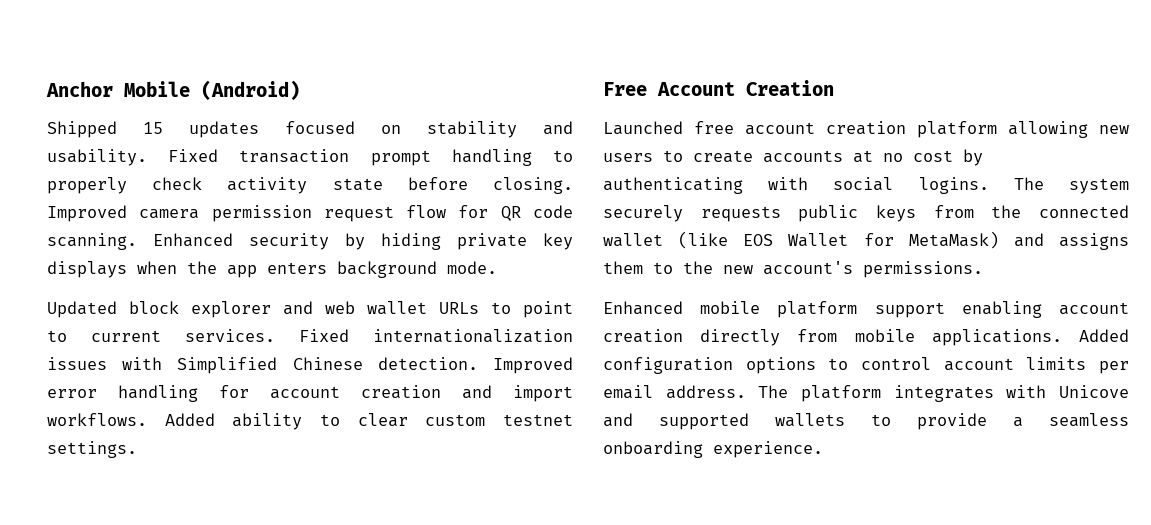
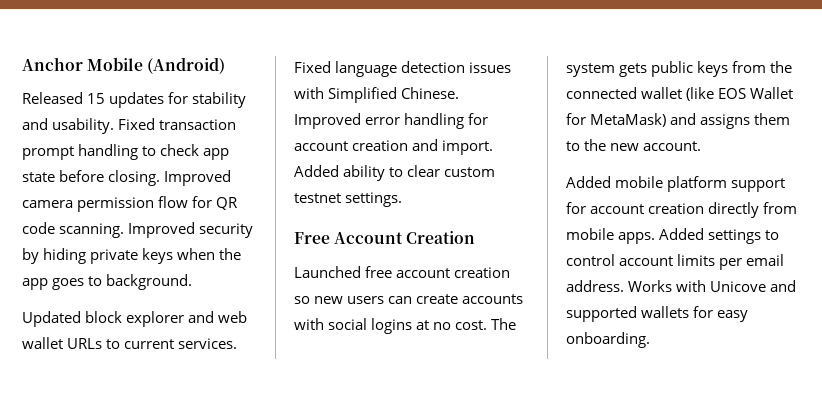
[47,121,117,138] Shipped -> [22,92,83,104] Released
[285,121,401,134] focused on -> [168,92,189,104] for
[47,177,308,194] properly check activity -> [160,144,230,160] check app
[323,206,394,222] request -> (155, 204) none
[153,233,233,247] Enhanced -> [128,222,196,238] Improved
[543,233,573,250] [47,261,127,278] key displays -> [142,248,174,264] keys
[267,261,497,278] enters background mode. -> [52,274,193,290] goes to background.
[523,301,573,318] [47,330,67,342] point to -> (121, 344) none
[373,329,573,343] internationalization -> [335,61,466,77] language detection
[292,357,478,370] Chinese detection. -> [401,87,460,99] Chinese.
[513,385,573,402] [47,413,147,426] import workflows. -> [442,140,494,155] import.
[917,121,1088,138] platform allowing -> [294,296,310,304] so
[663,150,683,162] to -> [388,296,413,304] can
[853,149,983,166] [603,177,1129,194] [603,205,781,222] at no cost by authenticating with social logins. The system securely requests -> [294,318,517,334] [566,63,648,77] with social logins at no cost. The system gets
[763,261,983,278] [603,301,683,315] account's permissions. // Enhanced -> [643,141,702,151] [566,176,611,188] account. // Added
[961,301,1042,318] enabling -> [566,202,586,214] for
[931,329,1129,346] [603,357,816,374] applications. Added configuration options -> [618,228,762,244] apps. Added settings
[758,385,994,402] The platform integrates -> [628,280,673,292] Works
[871,413,1129,430] [603,441,823,458] to provide a seamless onboarding experience. -> [693,306,749,322] [566,332,650,348] for easy onboarding.

